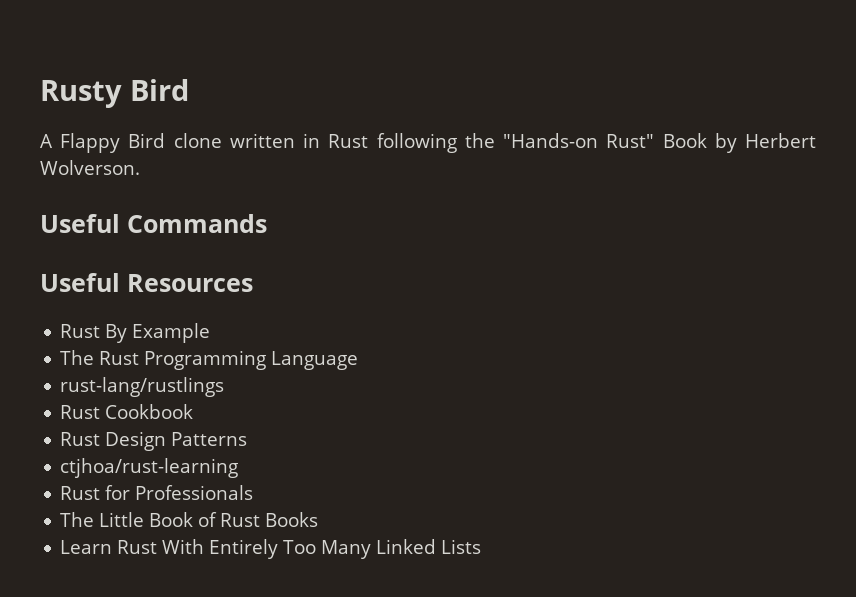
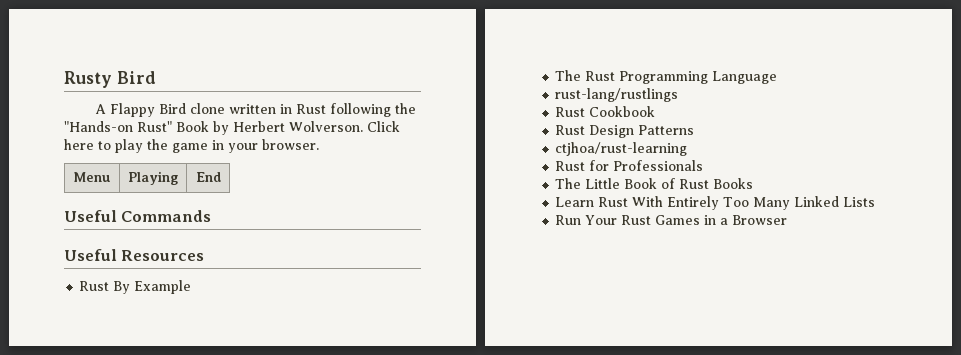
(140, 167) none -> [367,121,400,132] [64,139,319,153] [73,172,111,182] [128,171,178,185] [195,172,221,182] Click here to play the game in your browser. // Menu | Playing | End
(482, 546) none -> [555,215,788,225] // Run Your Rust Games in a Browser

